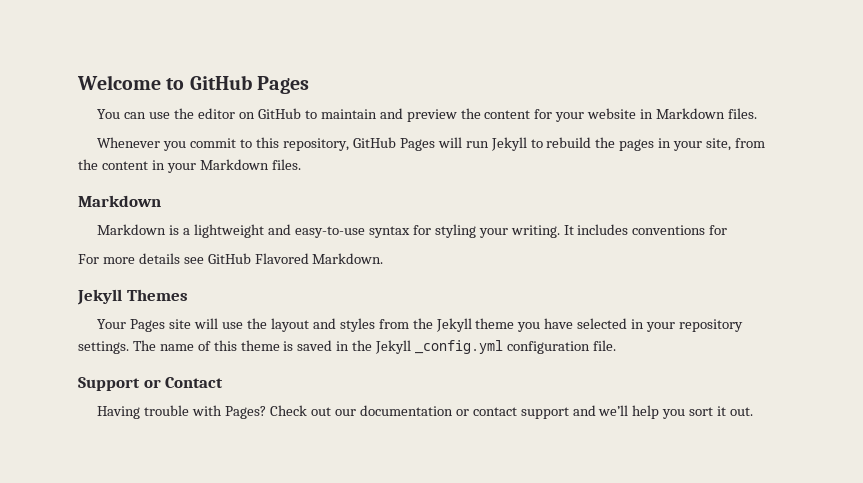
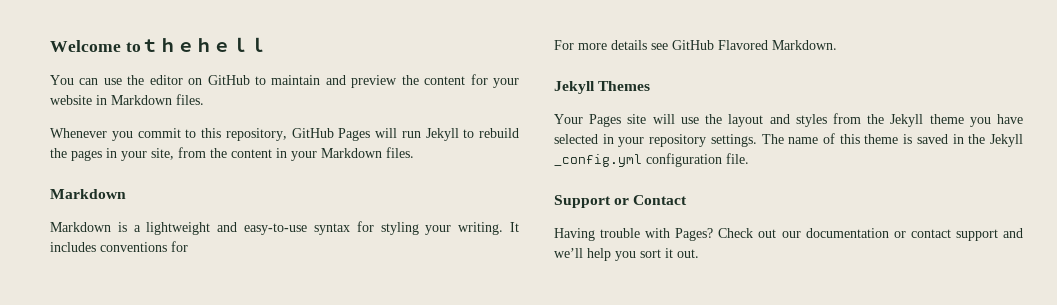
[189,75,309,94] GitHub Pages -> [140,37,267,52] ｔｈｅｈｅｌｌ

